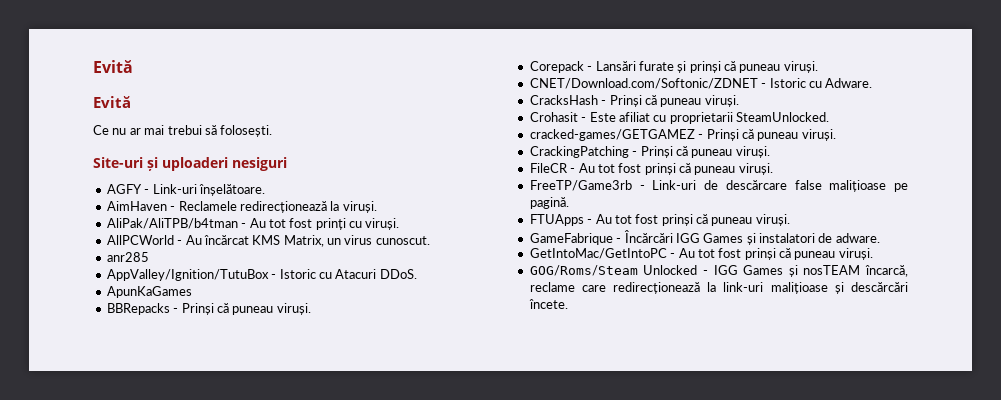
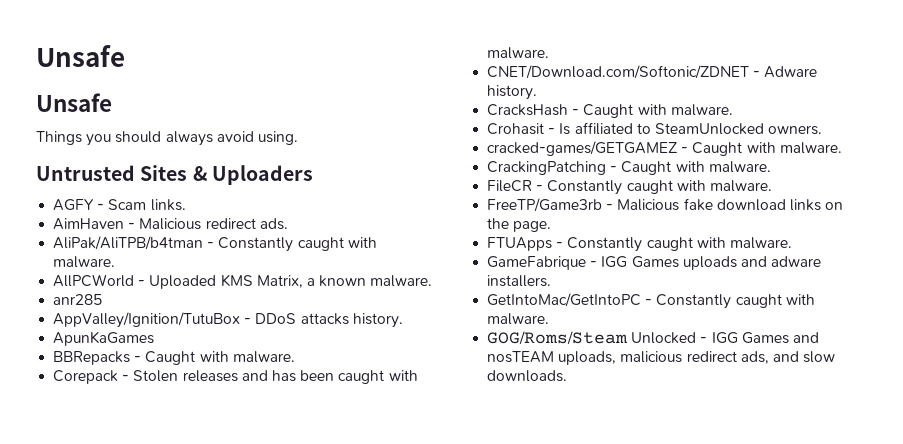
[93,60,133,73] [93,96,131,108] [93,125,273,137] [93,157,287,171] Evită // Evită // Ce nu ar mai trebui să folosești. // Site-uri și uploaderi nesiguri -> [36,45,125,67] [36,93,112,112] [36,131,298,146] [36,165,313,185] Unsafe // Unsafe // Things you should always avoid using. // Untrusted Sites & Uploaders
[152,184,265,196] Link-uri înșelătoare. -> [108,199,186,211] Scam links.
[178,201,377,213] [106,218,400,230] [106,235,430,247] Reclamele redirecționează la viruși. // AliPak/AliTPB/b4tman - Au tot fost prinți cu viruși. // AllPCWorld - Au încărcat KMS Matrix, un virus cunoscut. -> [139,218,288,230] [53,236,377,252] [53,256,116,268] [53,274,433,289] Malicious redirect ads. // AliPak/AliTPB/b4tman - Constantly caught with malware. // AllPCWorld - Uploaded KMS Matrix, a known malware.
[279,269,417,279] Istoric cu Atacuri DDoS. -> [255,313,403,328] DDoS attacks history.
[181,303,311,315] [529,61,818,73] Prinși că puneau viruși. // Corepack - Lansări furate și prinși că puneau viruși. -> [145,351,295,365] [53,370,418,384] [487,47,550,59] Caught with malware. // Corepack - Stolen releases and has been caught with malware.
[769,78,873,88] Istoric cu Adware. -> [764,66,818,78] [487,85,538,100] Adware history.
[609,95,739,107] [529,112,829,124] [529,129,836,141] [529,146,770,158] [529,163,773,175] [529,180,908,192] [529,197,569,209] [529,214,790,226] Prinși că puneau viruși. // Crohasit - Este afiliat cu proprietarii SteamUnlocked. // cracked-games/GETGAMEZ - Prinși că puneau viruși. // CrackingPatching - Prinși că puneau viruși. // FileCR - Au tot fost prinși că puneau viruși. // FreeTP/Game3rb - Link-uri de descărcare false malițioase pe pagină. // FTUApps - Au tot fost prinși că puneau viruși. -> [583,104,733,118] [487,122,823,135] [487,141,842,156] [487,161,771,175] [487,180,772,195] [487,198,844,212] [487,218,552,232] [487,237,792,252] Caught with malware. // Crohasit - Is affiliated to SteamUnlocked owners. // cracked-games/GETGAMEZ - Caught with malware. // CrackingPatching - Caught with malware. // FileCR - Constantly caught with malware. // FreeTP/Game3rb - Malicious fake download links on the page. // FTUApps - Constantly caught with malware.
[623,230,880,245] [529,248,873,260] Încărcări IGG Games și instalatori de adware. // GetIntoMac/GetIntoPC - Au tot fost prinși că puneau viruși. -> [601,256,822,270] [487,275,552,287] [487,293,815,309] [487,313,550,325] IGG Games uploads and adware installers. // GetIntoMac/GetIntoPC - Constantly caught with malware.
[788,265,908,277] [529,282,908,294] [528,299,568,309] și nosTEAM încarcă, reclame care redirecționează la link-uri malițioase și descărcări încete. -> [792,332,819,343] [487,351,836,365] [487,370,568,382] and nosTEAM uploads, malicious redirect ads, and slow downloads.

